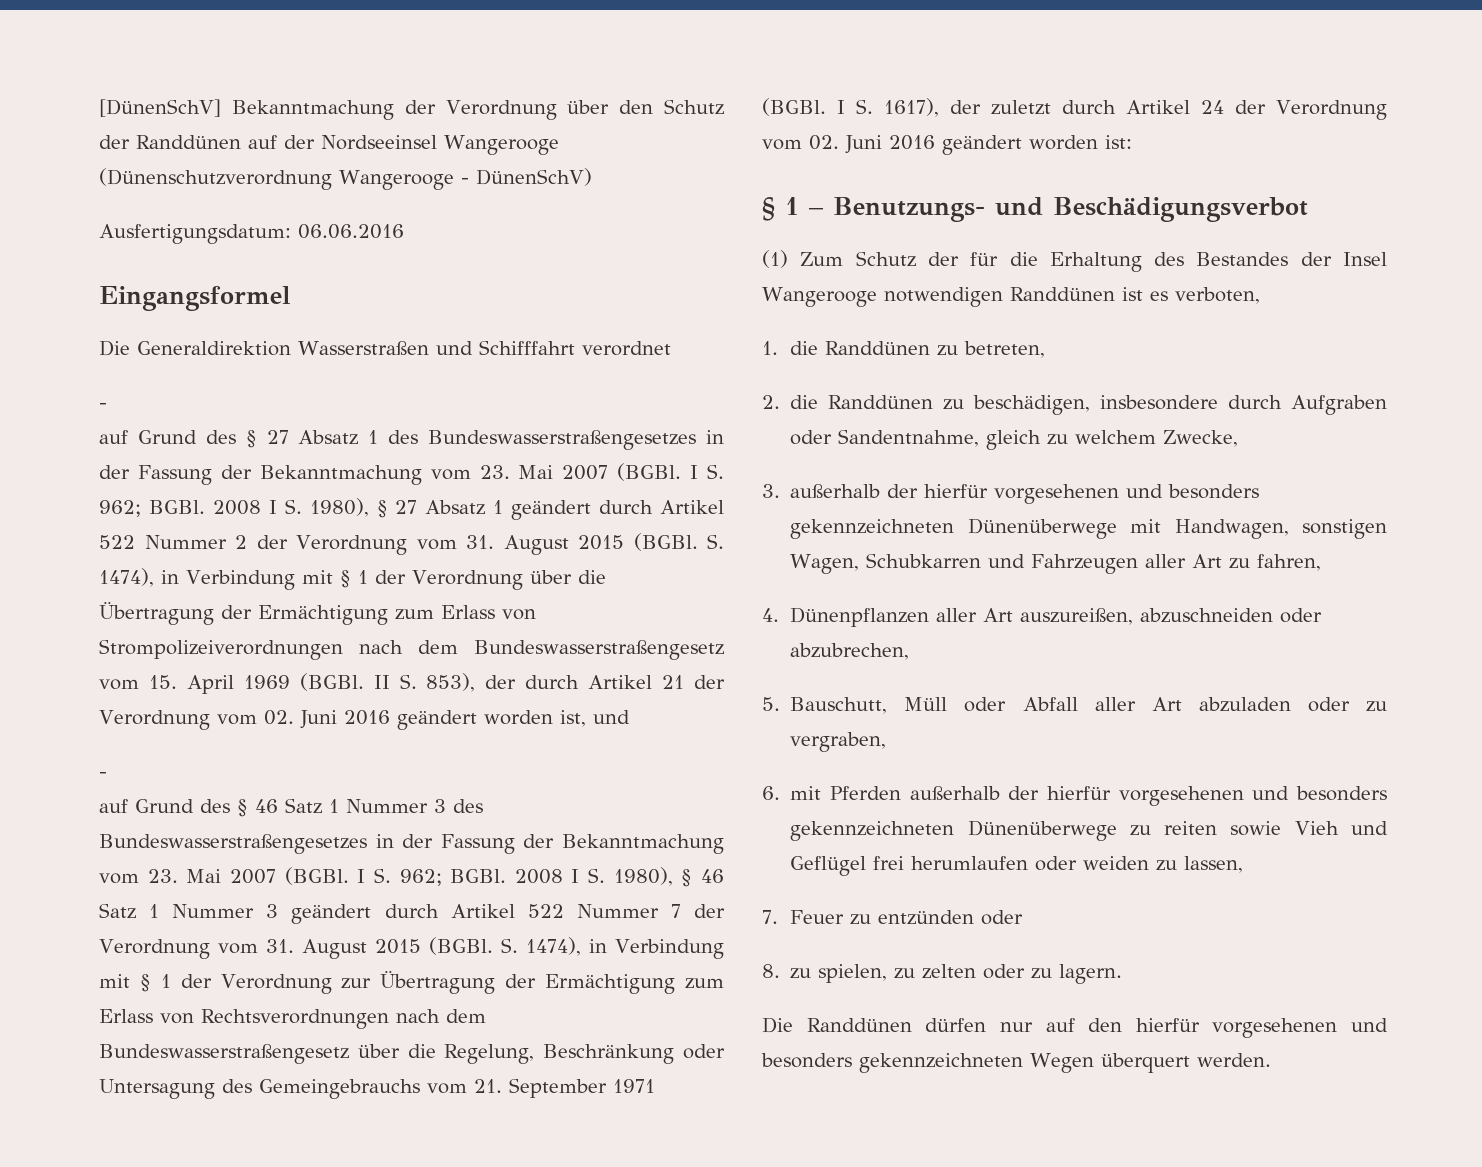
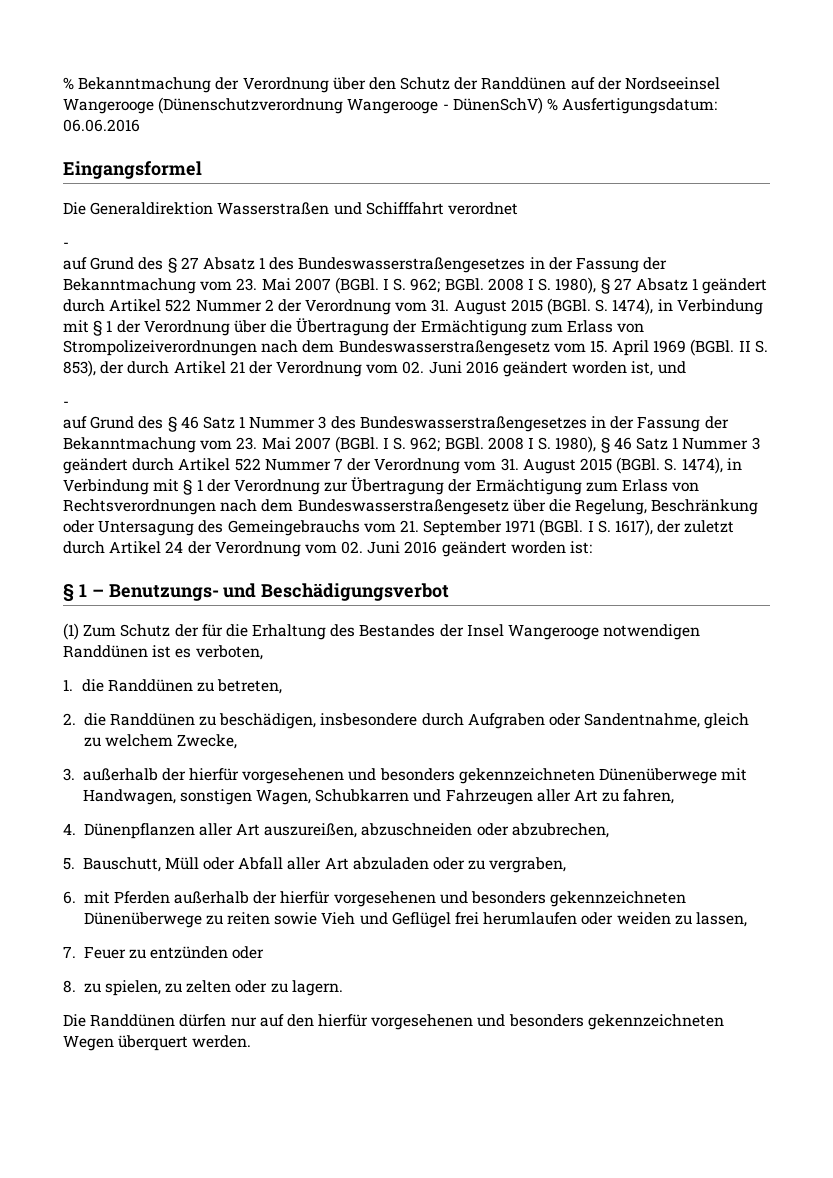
[99,99,221,117] [DünenSchV] -> [63,77,74,90] %
(592, 177) // -> [546,98,558,111] %

